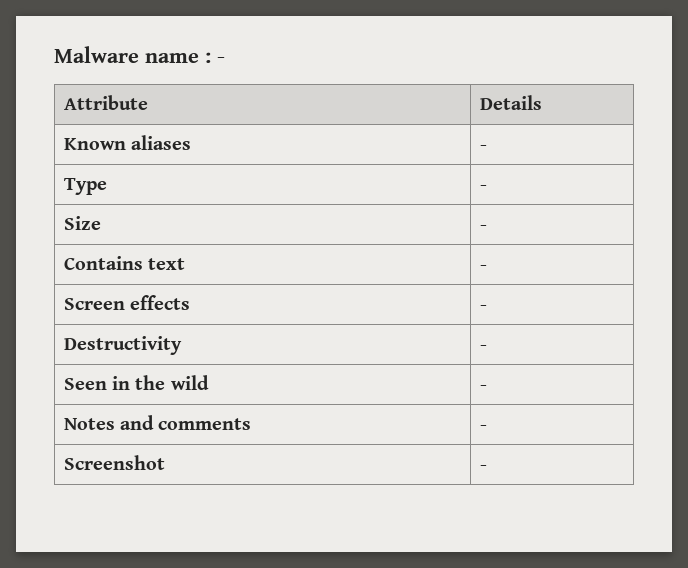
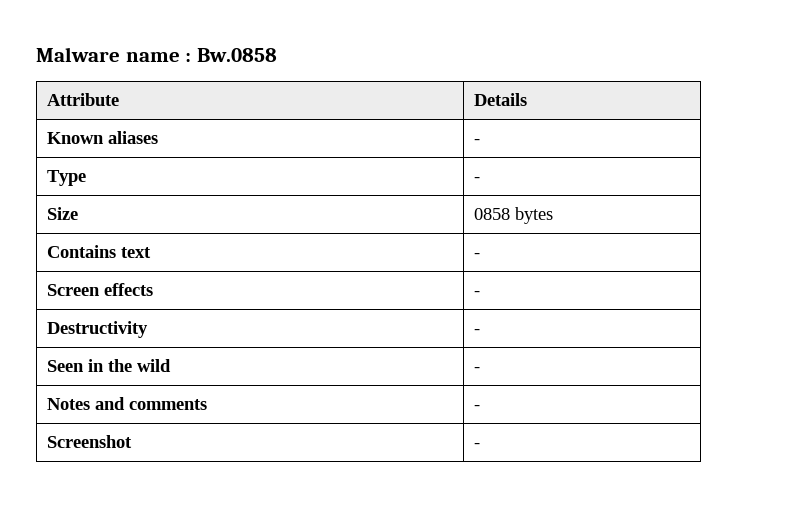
[217,57,225,63] - -> [196,48,277,62] Bw.0858
[479,225,487,230] - -> [473,207,553,224] 0858 bytes

